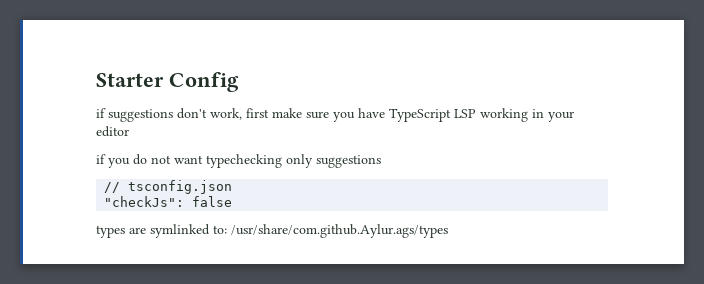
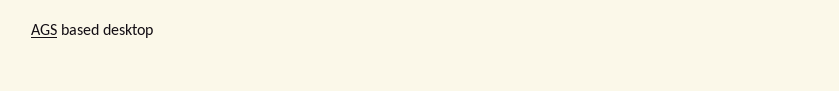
[96,72,239,92] [96,108,574,122] [96,126,129,137] [96,154,381,168] [104,180,233,194] [104,196,233,207] [96,224,448,238] Starter Config // if suggestions don't work, first make sure you have TypeScript LSP working in your editor // if you do not want typechecking only suggestions // // tsconfig.json // "checkJs": false // types are symlinked to: /usr/share/com.github.Aylur.ags/types -> [31,24,154,38] AGS based desktop

